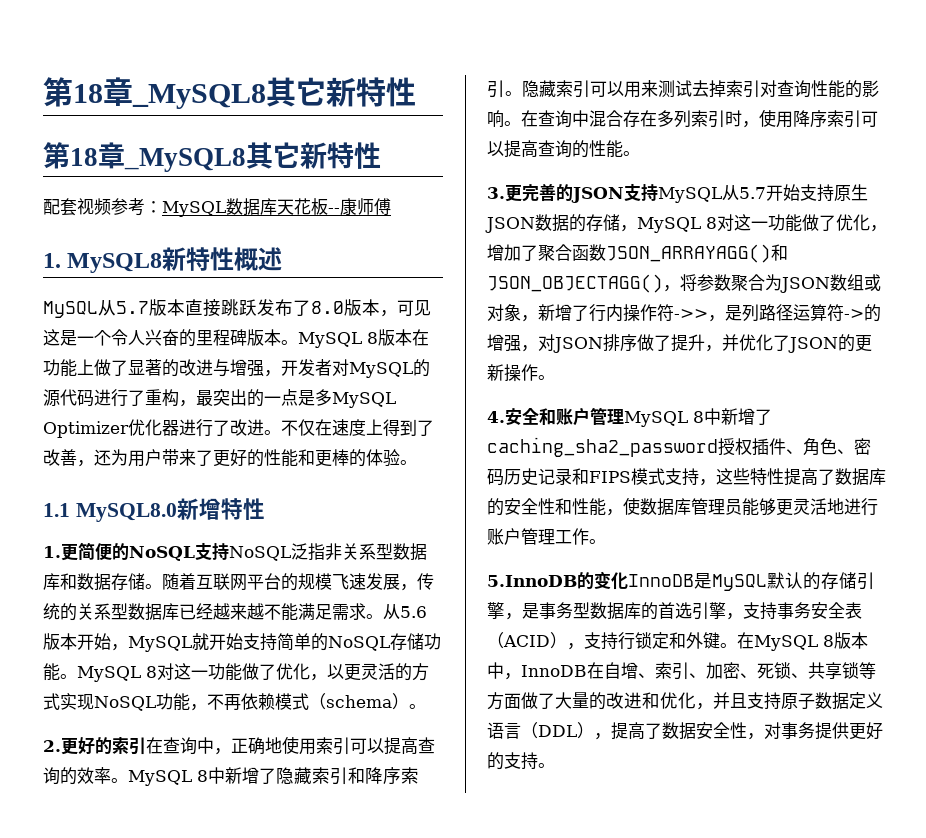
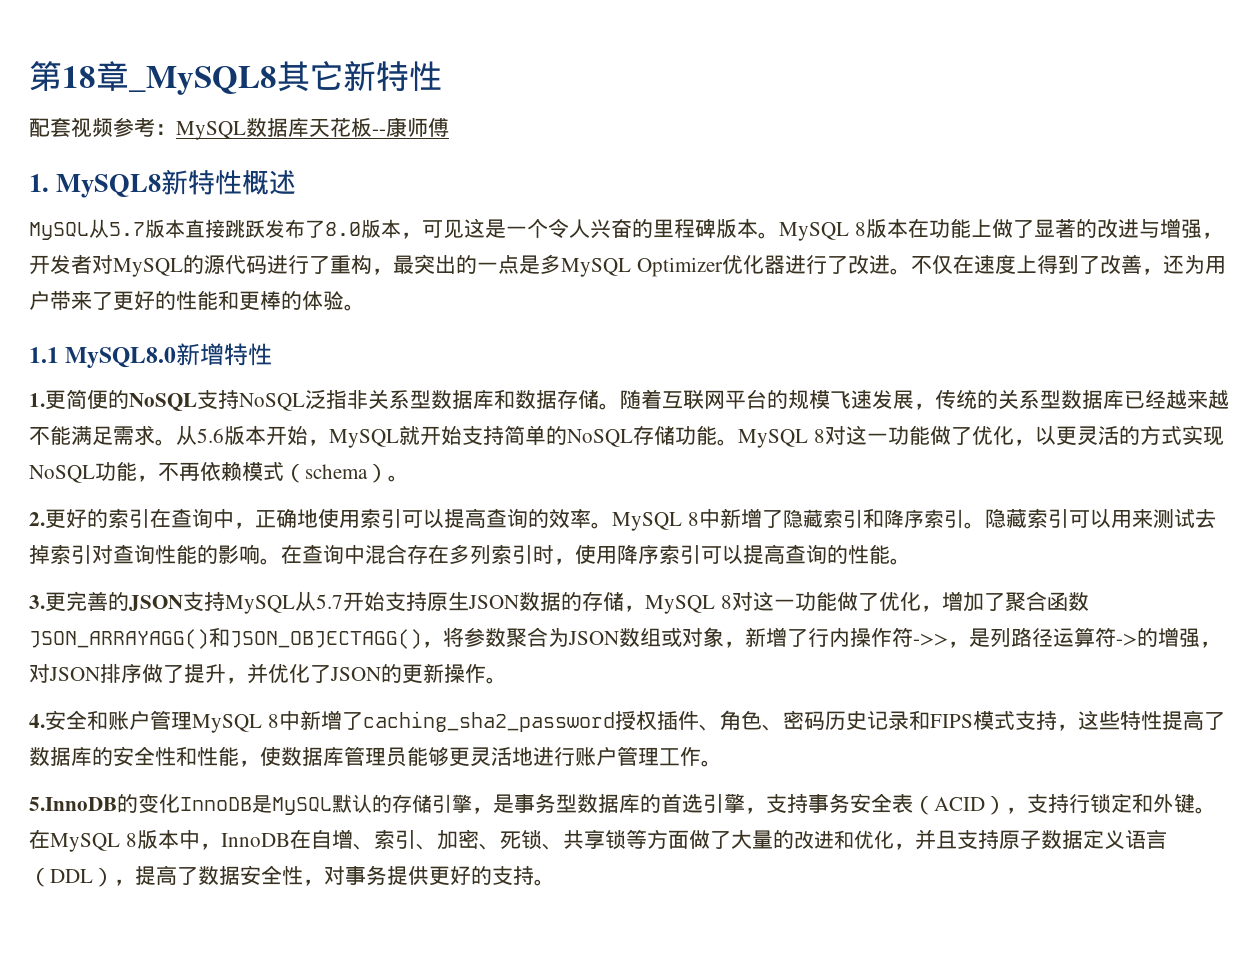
[43,77,416,109] [43,142,381,172] 第18章_MySQL8其它新特性 // 第18章_MySQL8其它新特性 -> [29,61,442,95] 第18章_MySQL8其它新特性

